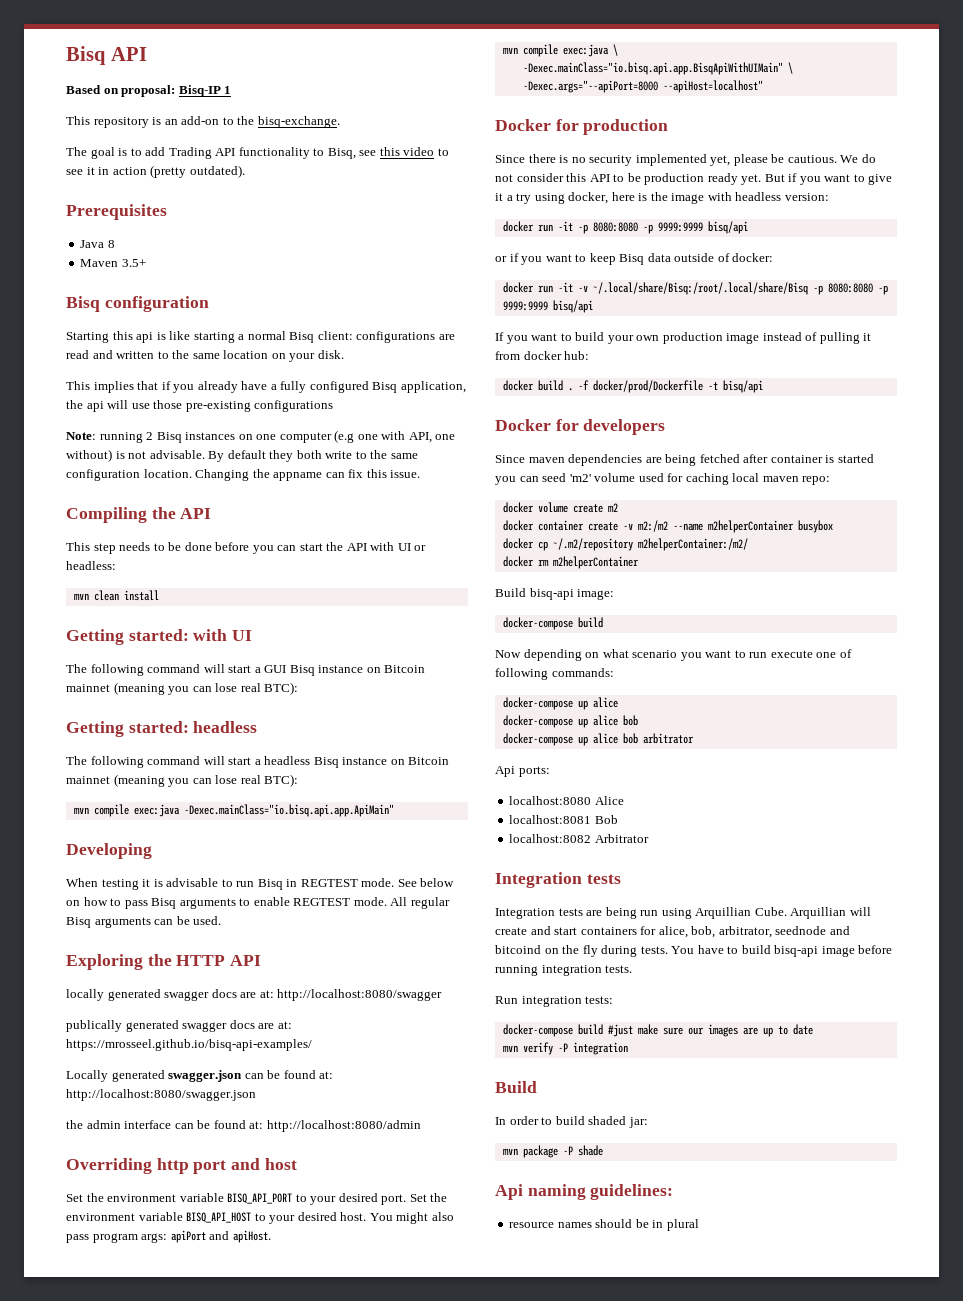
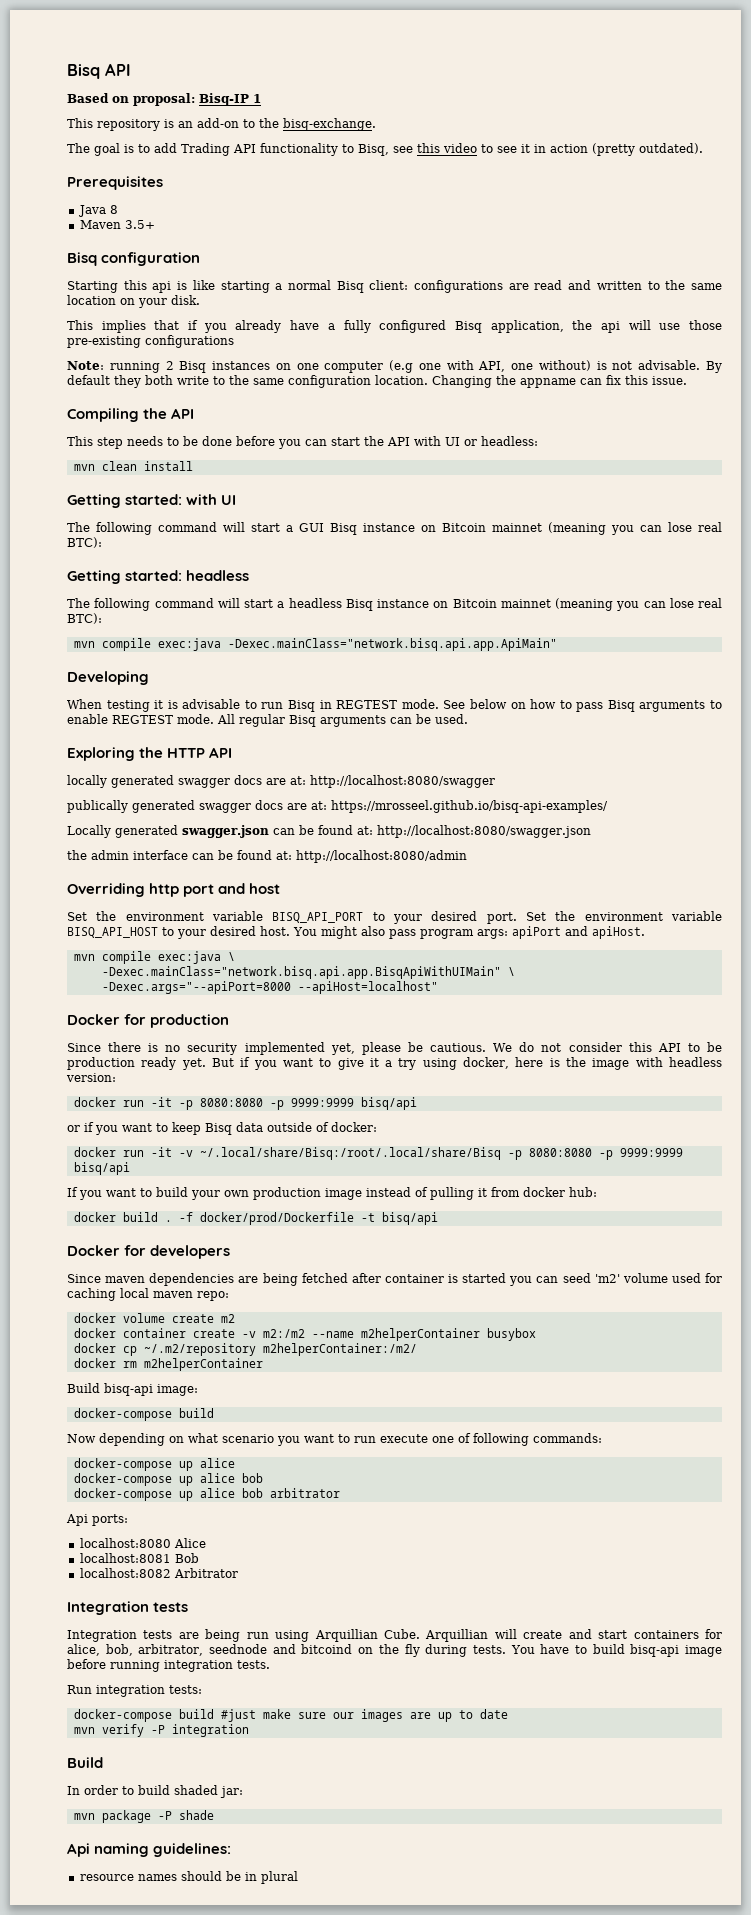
[183,804,394,817] -Dexec.mainClass="io.bisq.api.app.ApiMain" -> [227,638,557,651] -Dexec.mainClass="network.bisq.api.app.ApiMain"
[522,62,783,75] -Dexec.mainClass="io.bisq.api.app.BisqApiWithUIMain" -> [101,966,501,979] -Dexec.mainClass="network.bisq.api.app.BisqApiWithUIMain"

